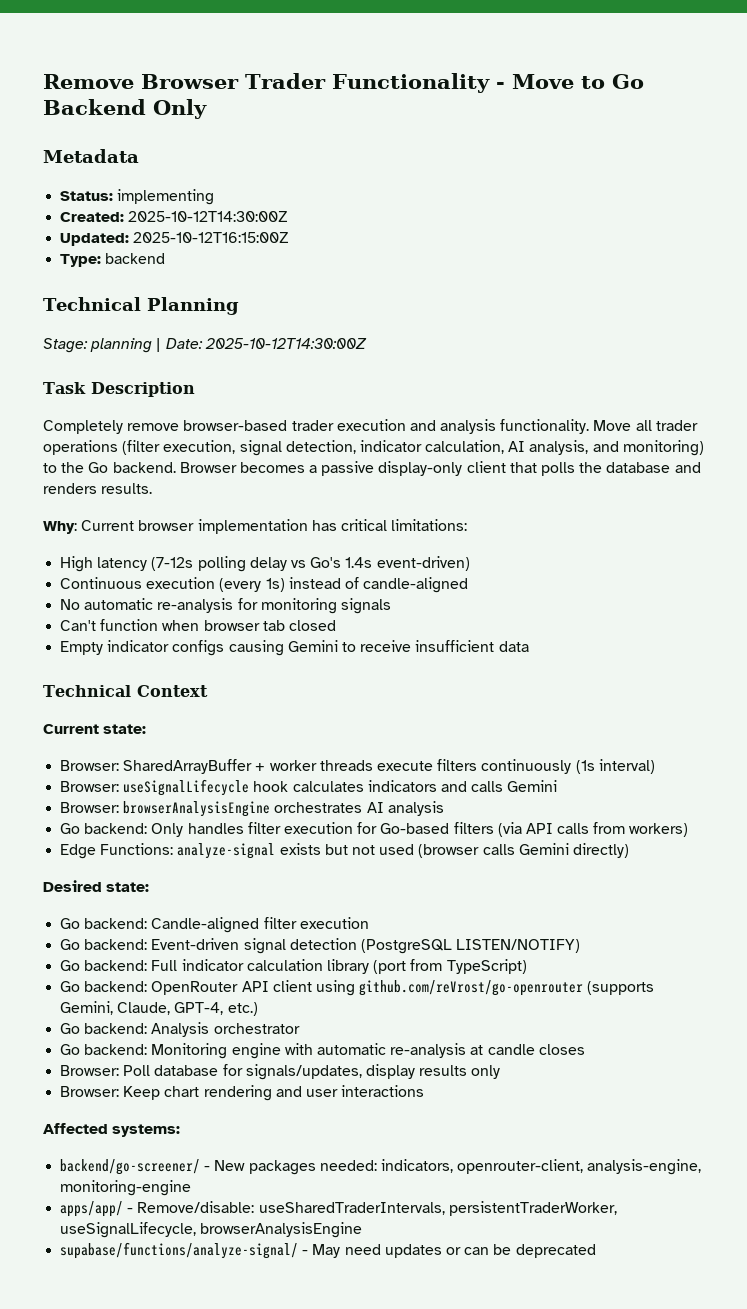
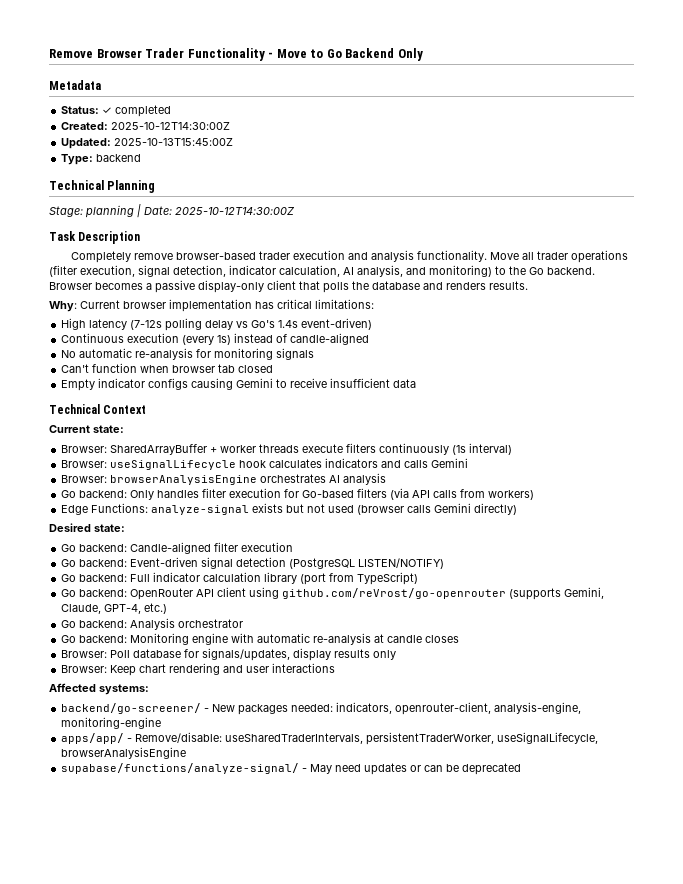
[117,189,215,205] implementing -> [102,105,172,117] ✓ completed
[133,232,290,243] 2025-10-12T16:15:00Z -> [114,138,234,146] 2025-10-13T15:45:00Z

